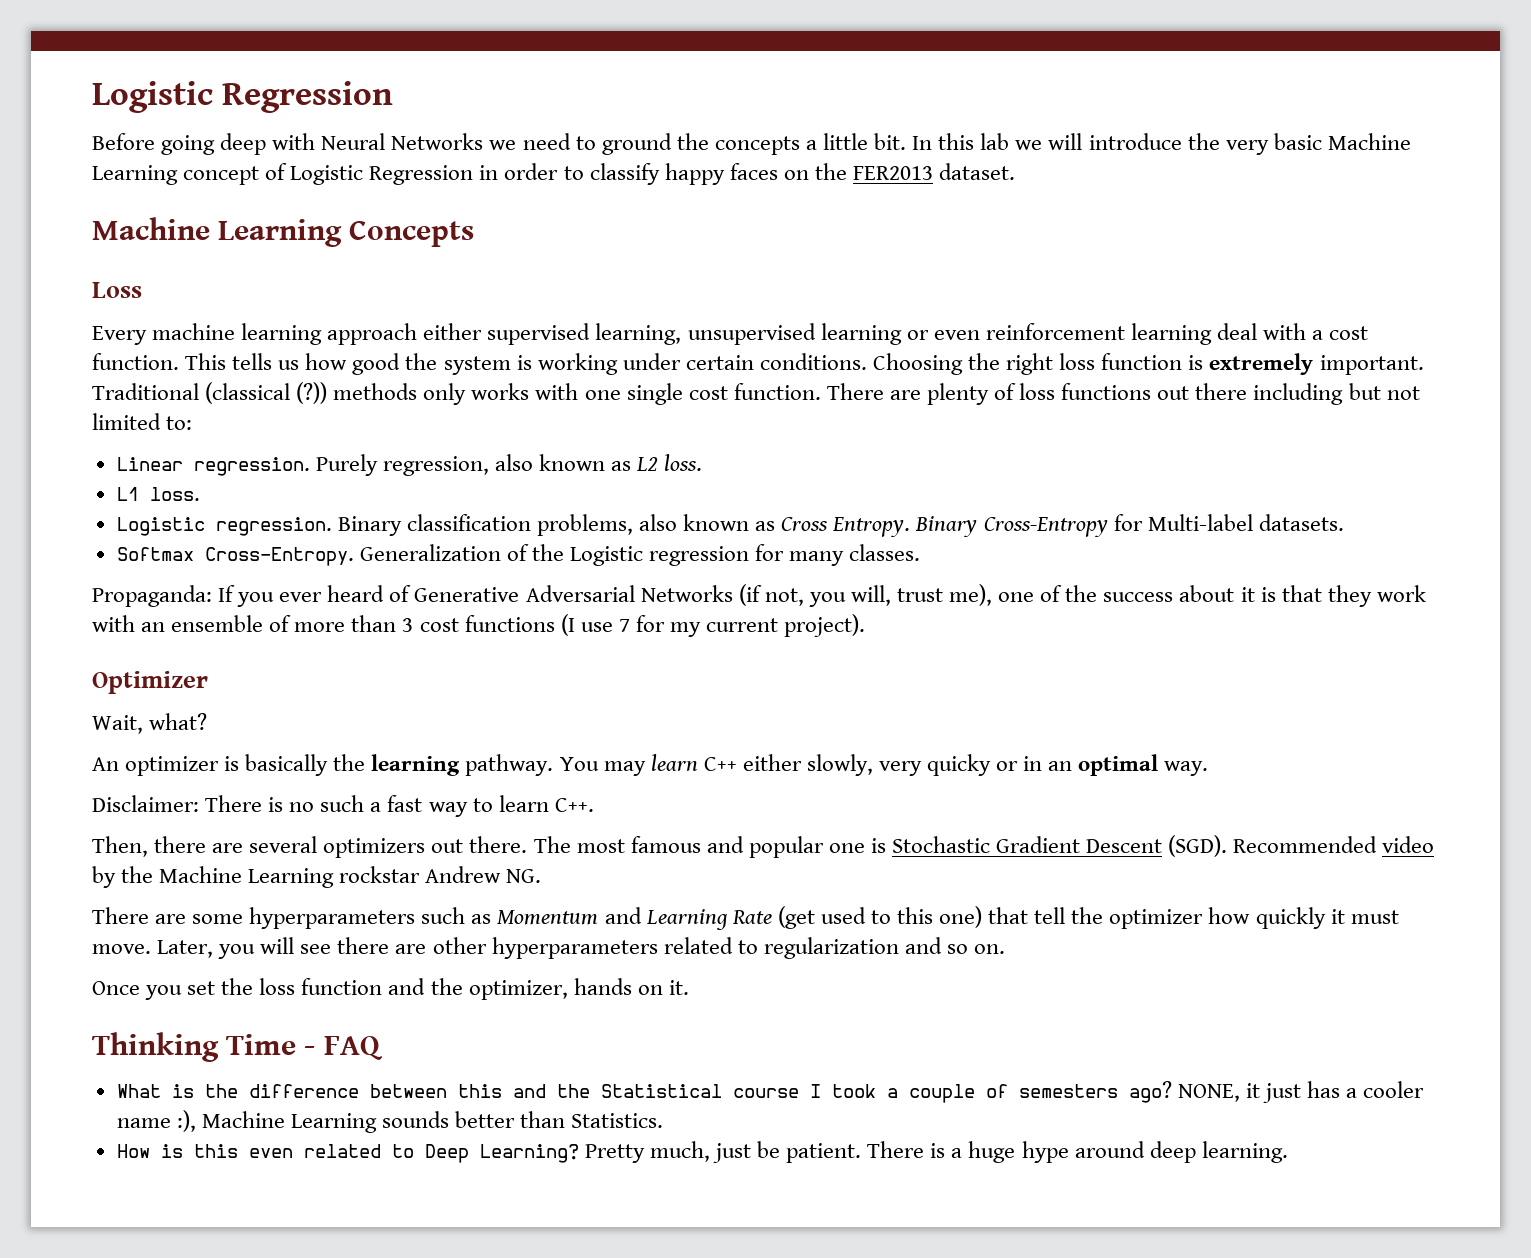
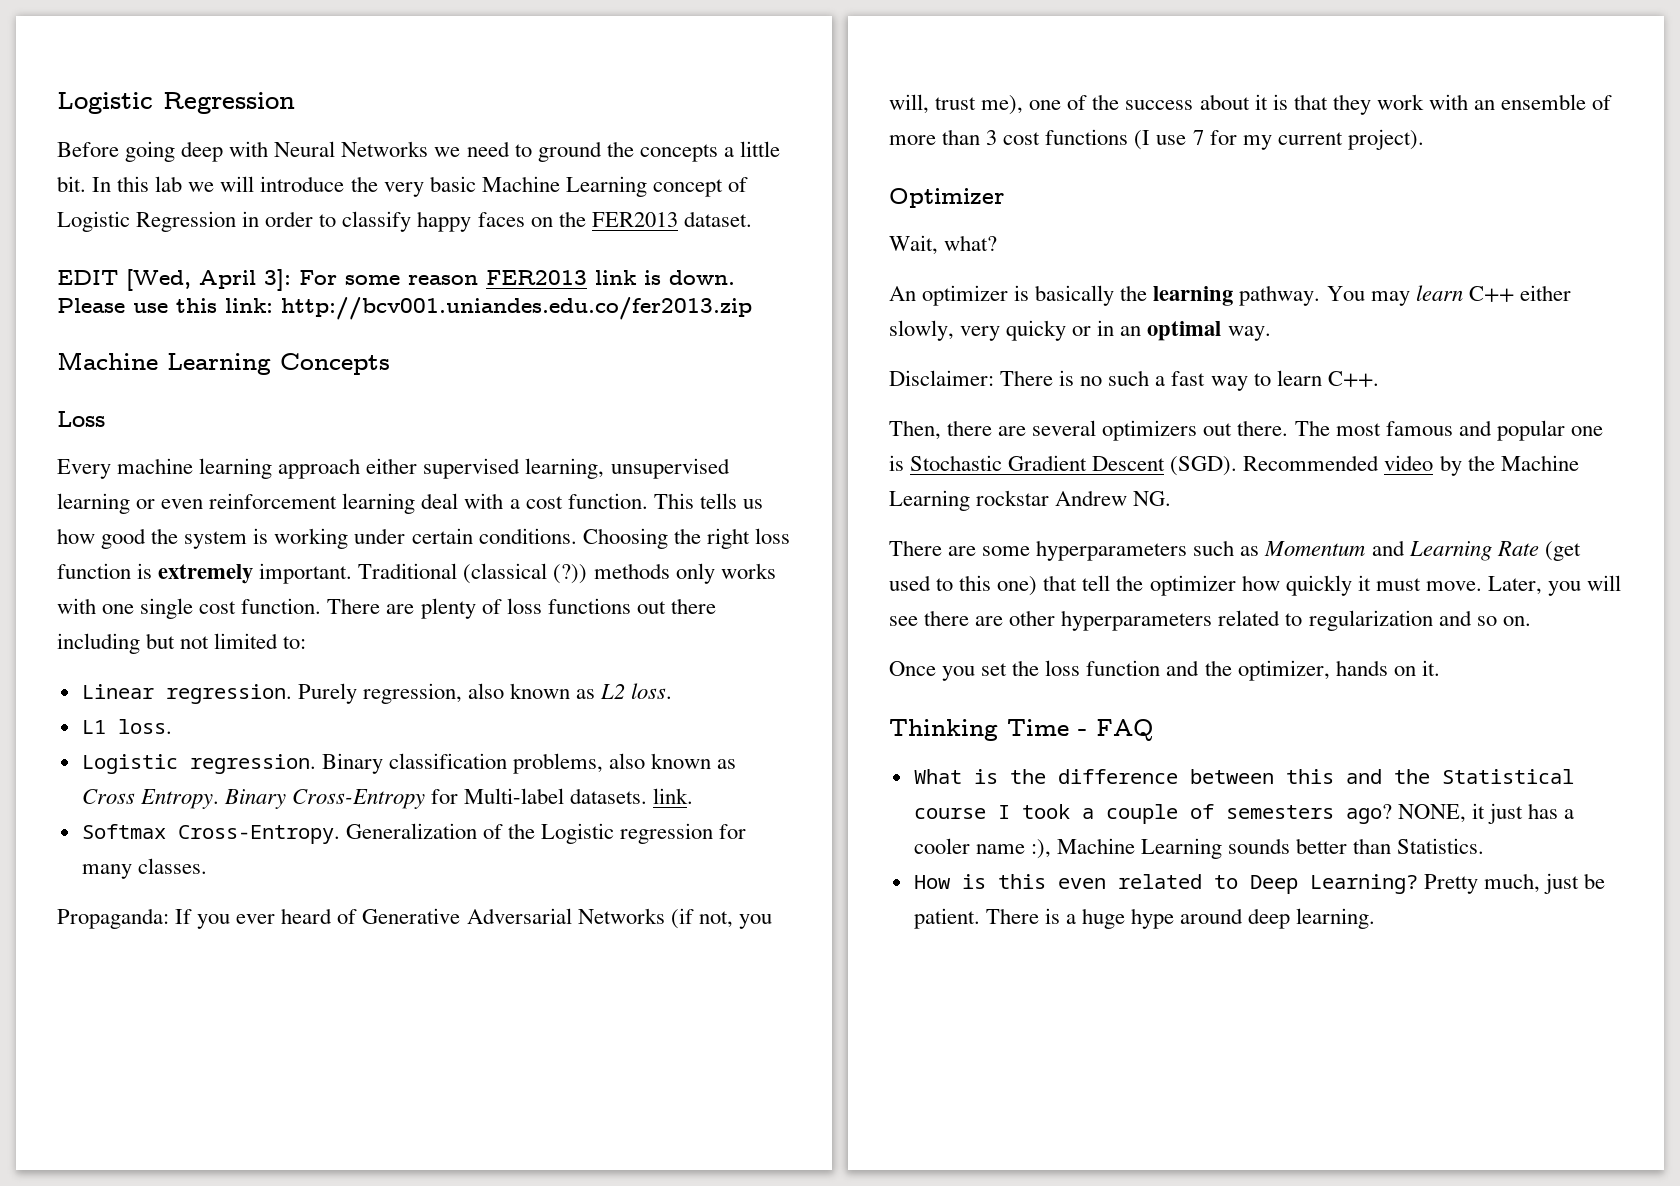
(1016, 171) none -> [57,269,735,291] [57,297,752,320] // EDIT [Wed, April 3]: For some reason FER2013 link is down. Please use this link: http://bcv001.uniandes.edu.co/fer2013.zip
(1344, 522) none -> [653,788,694,804] link.

